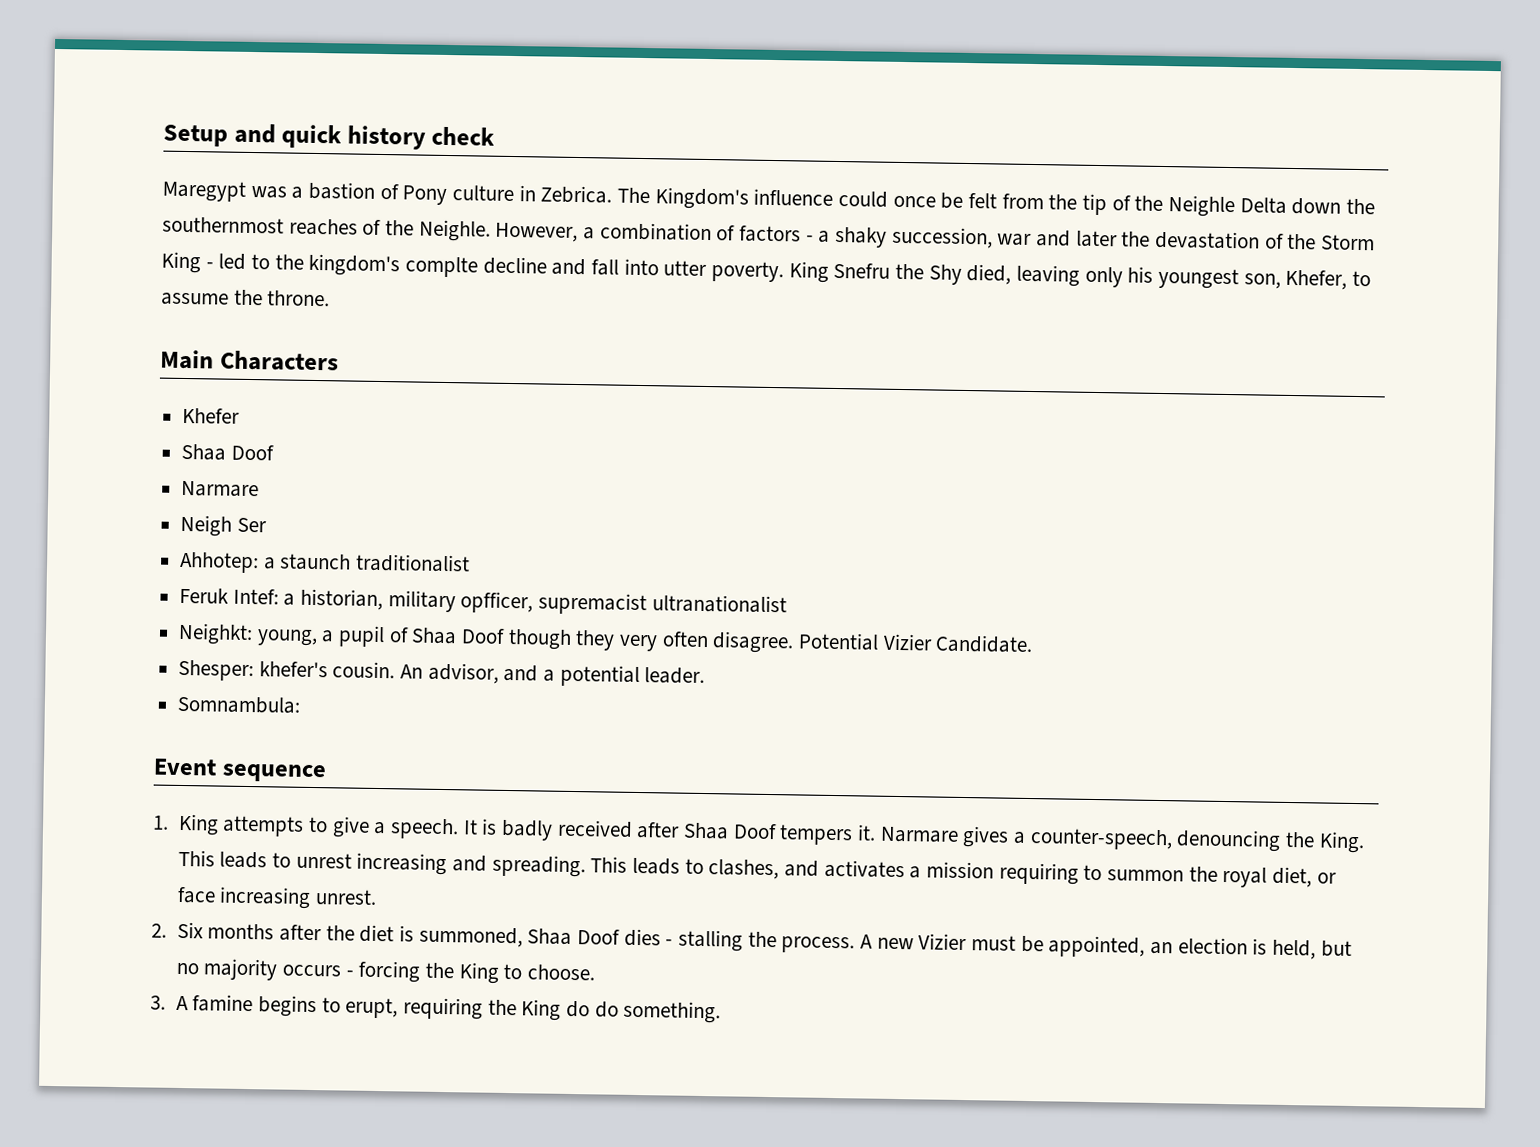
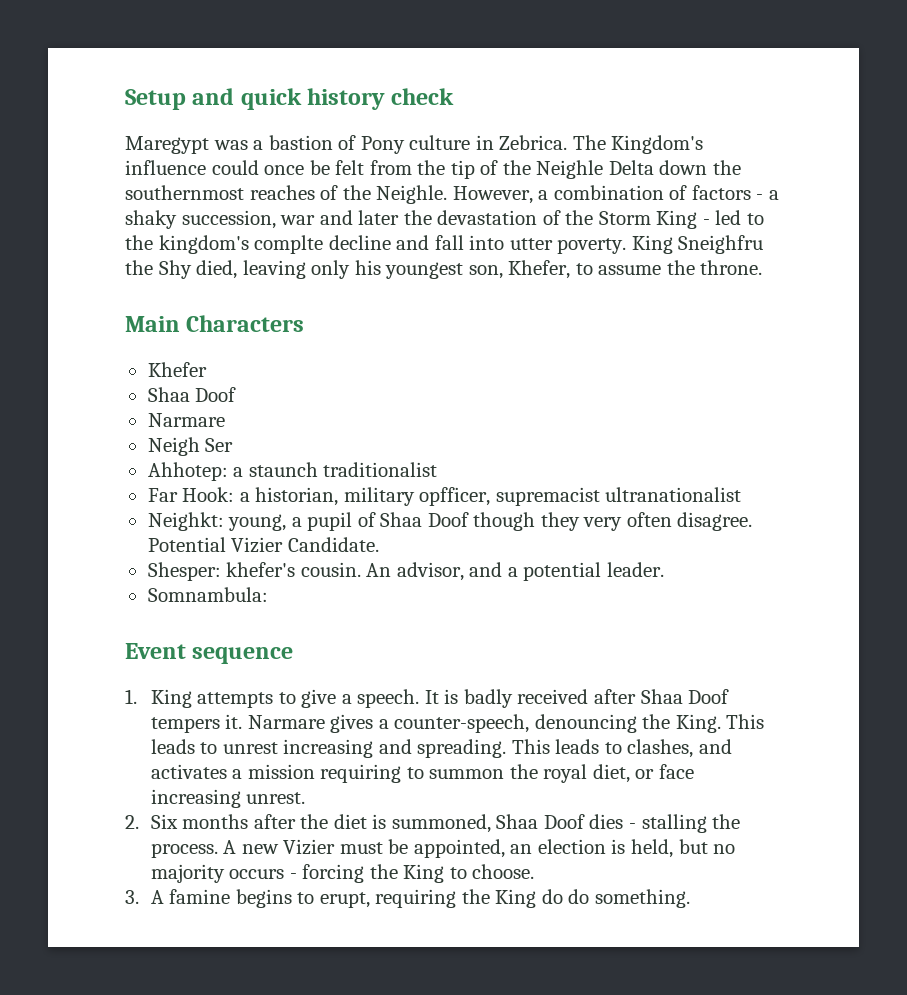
[833,262,891,279] Snefru -> [678,235,764,254] Sneighfru
[179,587,279,605] Feruk Intef: -> [147,487,235,502] Far Hook:

